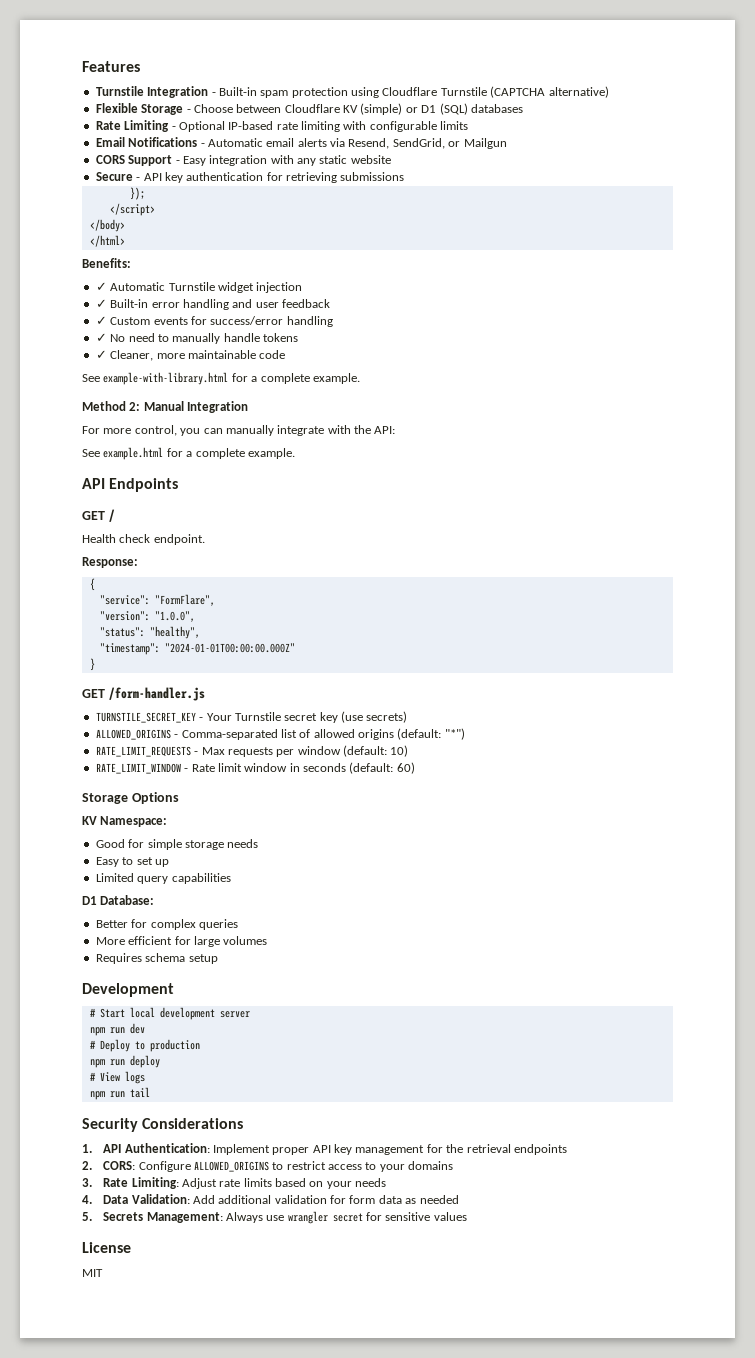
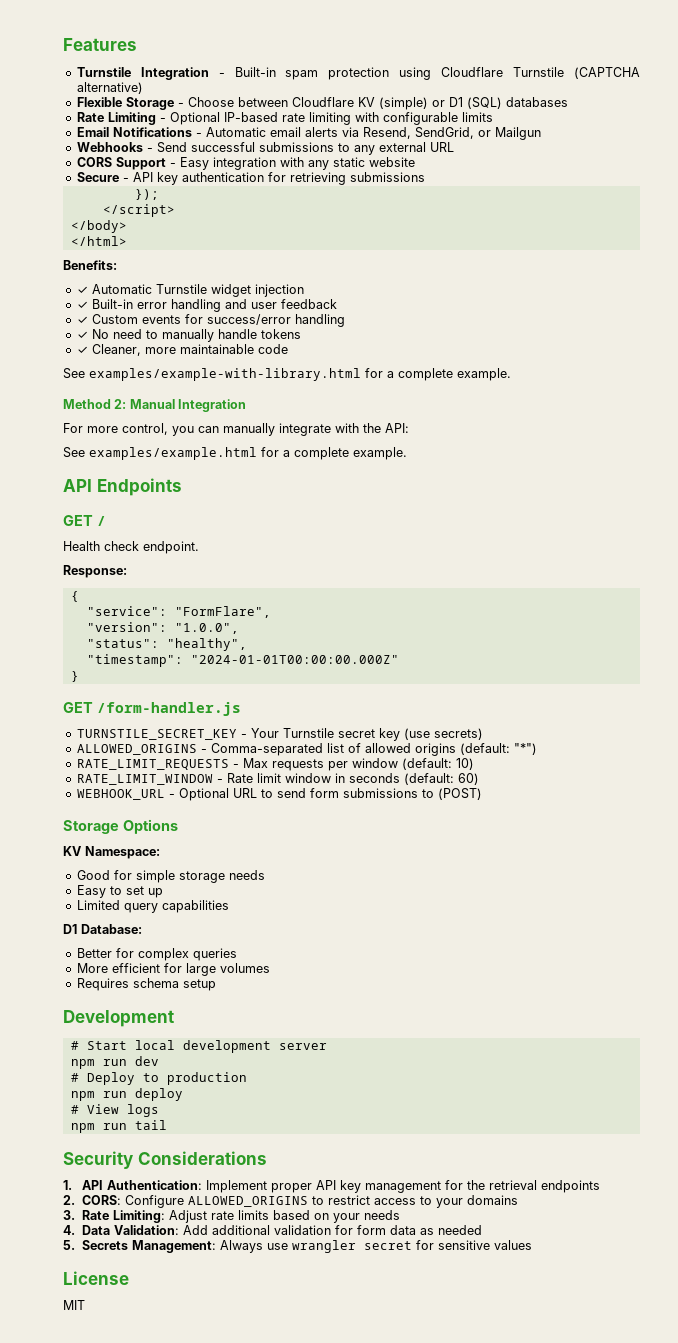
(507, 143) none -> [76,142,454,155] // Webhooks - Send successful submissions to any external URL
[103,372,229,385] example-with-library.html -> [89,368,361,381] examples/example-with-library.html
[103,447,164,460] example.html -> [89,447,257,460] examples/example.html
(415, 768) none -> [76,788,482,801] // WEBHOOK_URL - Optional URL to send form submissions to (POST)

